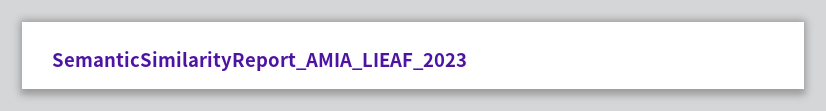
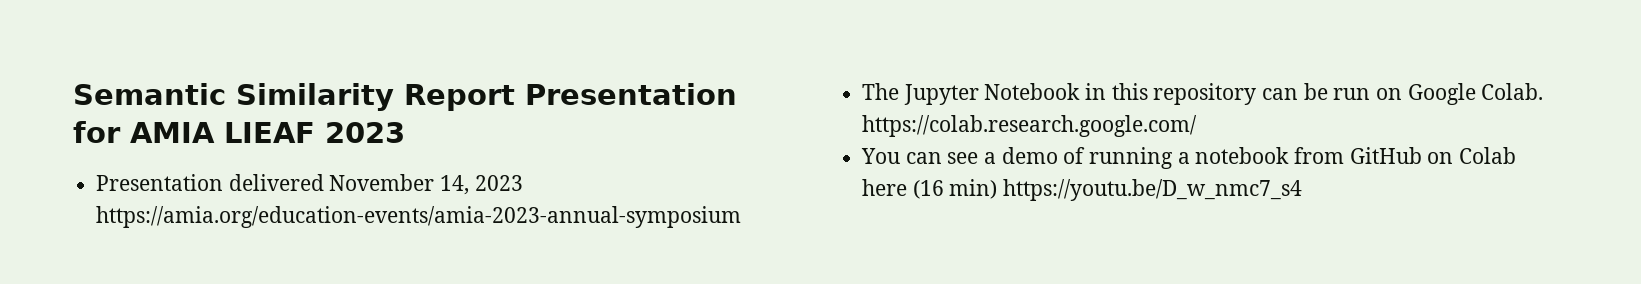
[52,51,467,71] SemanticSimilarityReport_AMIA_LIEAF_2023 -> [73,83,737,111] [73,121,405,143] [96,174,523,195] [96,206,742,228] [862,83,1544,105] [862,115,1198,137] [861,147,1517,169] [862,179,1303,201] Semantic Similarity Report Presentation for AMIA LIEAF 2023 // Presentation delivered November 14, 2023 https://amia.org/education-events/amia-2023-annual-symposium // The Jupyter Notebook in this repository can be run on Google Colab. https://colab.research.google.com/ // You can see a demo of running a notebook from GitHub on Colab here (16 min) https://youtu.be/D_w_nmc7_s4

